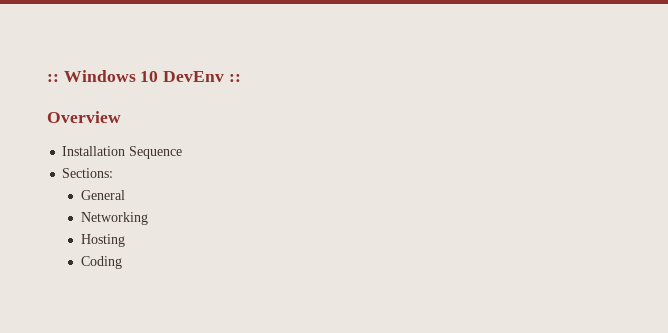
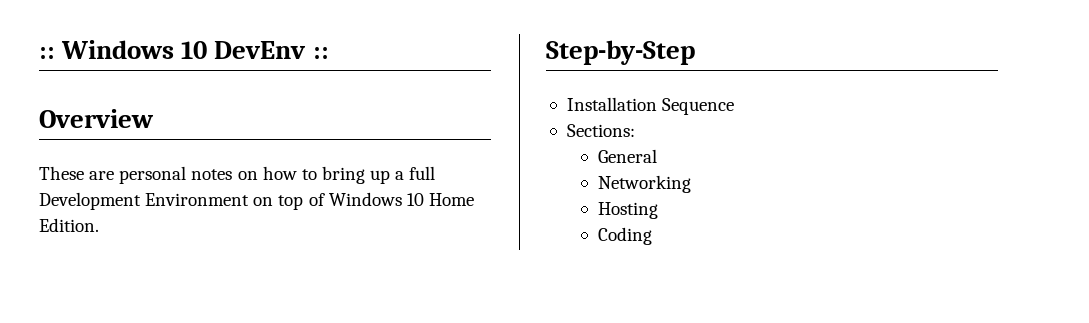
(121, 117) none -> [39,166,436,184] [39,192,474,210] [39,218,99,232] [546,40,695,65] // These are personal notes on how to bring up a full Development Environment on top of Windows 10 Home Edition. // Step-by-Step

